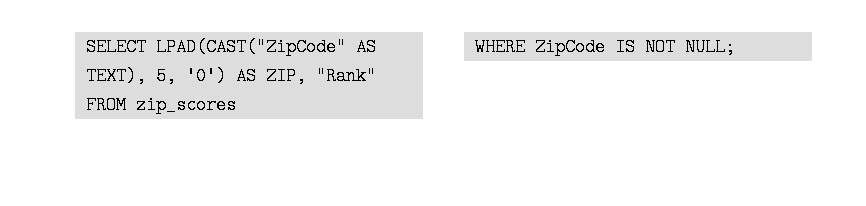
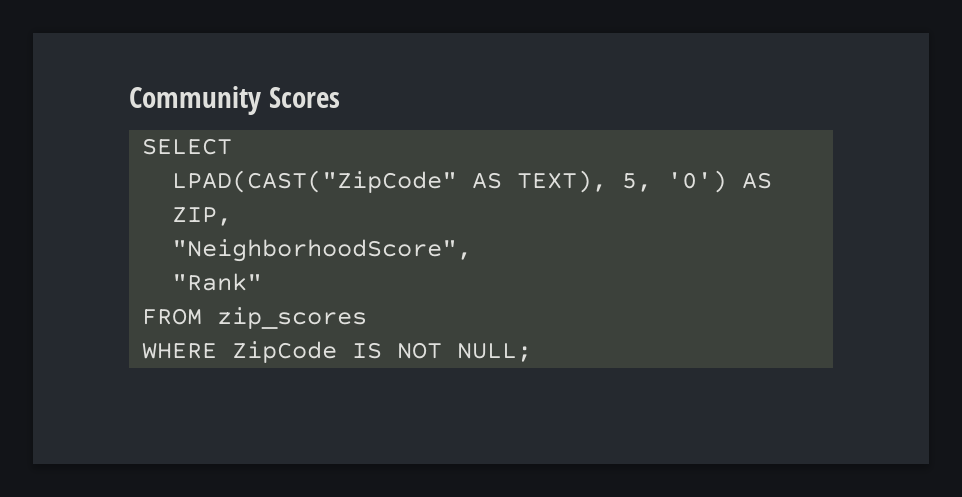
(85, 47) none -> [129,86,340,115] Community Scores //
(146, 47) none -> (232, 146) //
(306, 76) none -> [171,239,472,262] // "NeighborhoodScore", //

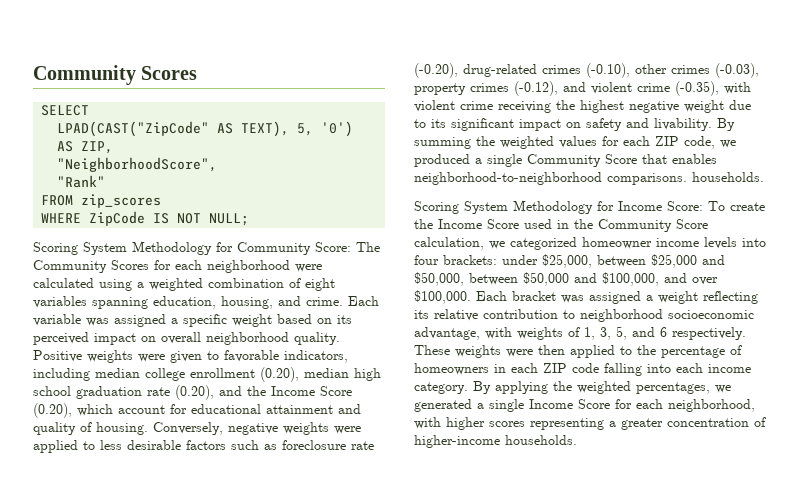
(532, 352) none -> [33,241,380,255] [33,260,322,273] [33,278,335,291] [33,296,379,309] [33,314,352,327] [33,332,340,345] [33,350,348,363] [33,367,381,382] [33,385,352,400] [33,403,361,418] [33,422,361,435] [33,440,374,453] [414,63,759,78] [414,81,751,96] [414,100,751,113] [414,118,735,131] [414,136,736,149] [414,154,717,167] [414,172,764,185] [414,200,765,214] [414,219,708,232] [414,237,766,250] [414,254,725,268] [414,272,718,286] [414,290,758,304] [414,309,754,322] [414,326,746,340] [414,345,742,358] [414,363,751,376] [414,381,731,394] [414,399,755,412] [414,417,766,430] [414,435,577,448] // Scoring System Methodology for Community Score: The Community Scores for each neighborhood were calculated using a weighted combination of eight variables spanning education, housing, and crime. Each variable was assigned a specific weight based on its perceived impact on overall neighborhood quality. Positive weights were given to favorable indicators, including median college enrollment (0.20), median high school graduation rate (0.20), and the Income Score (0.20), which account for educational attainment and quality of housing. Conversely, negative weights were applied to less desirable factors such as foreclosure rate (-0.20), drug-related crimes (-0.10), other crimes (-0.03), property crimes (-0.12), and violent crime (-0.35), with violent crime receiving the highest negative weight due to its significant impact on safety and livability. By summing the weighted values for each ZIP code, we produced a single Community Score that enables neighborhood-to-neighborhood comparisons. households. // Scoring System Methodology for Income Score: To create the Income Score used in the Community Score calculation, we categorized homeowner income levels into four brackets: under $25,000, between $25,000 and $50,000, between $50,000 and $100,000, and over $100,000. Each bracket was assigned a weight reflecting its relative contribution to neighborhood socioeconomic advantage, with weights of 1, 3, 5, and 6 respectively. These weights were then applied to the percentage of homeowners in each ZIP code falling into each income category. By applying the weighted percentages, we generated a single Income Score for each neighborhood, with higher scores representing a greater concentration of higher-income households.

